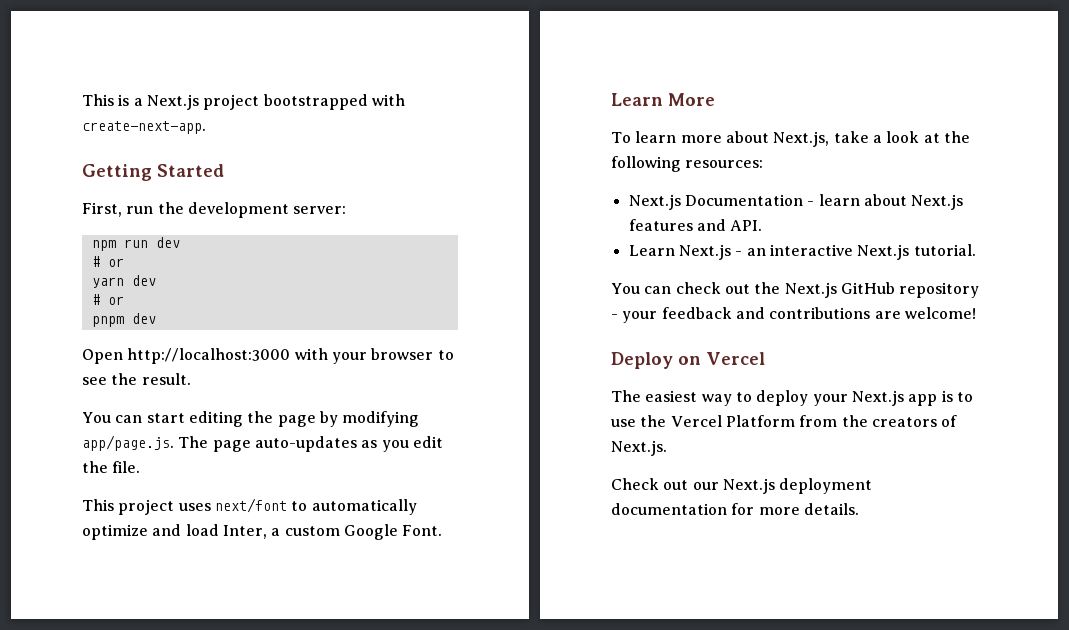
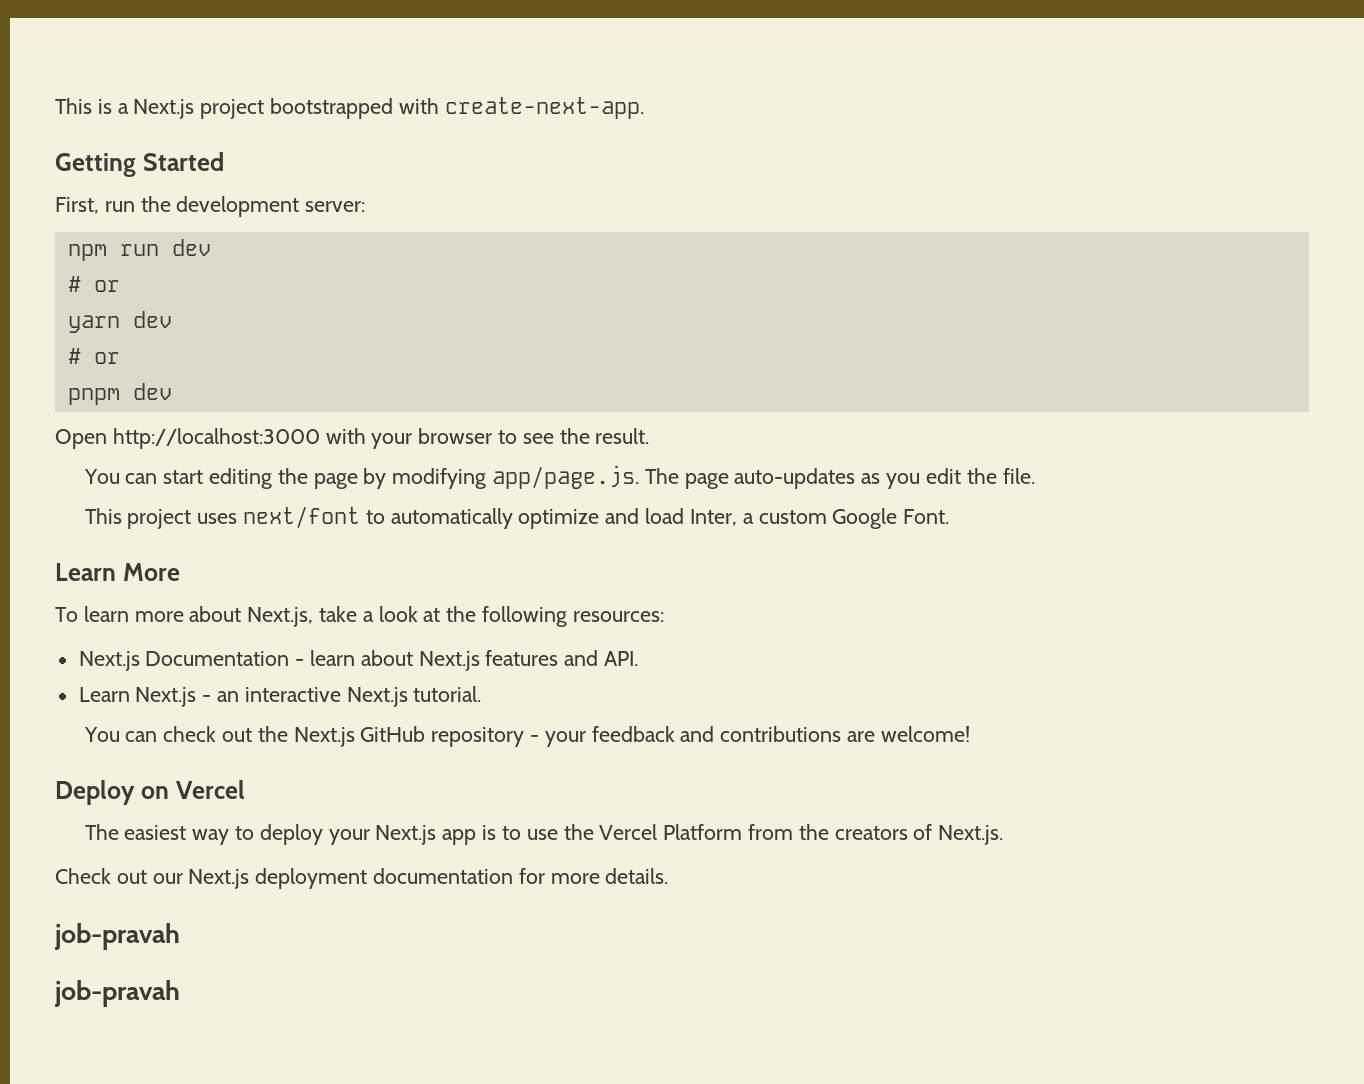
(859, 509) none -> [54,923,180,950] [54,980,180,1007] // job-pravah // job-pravah

